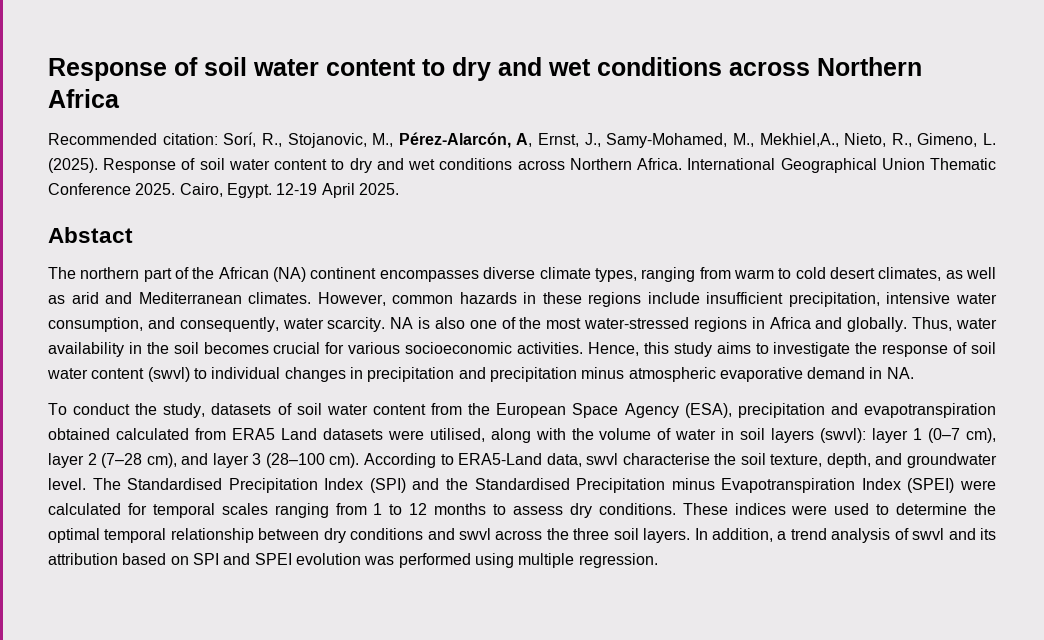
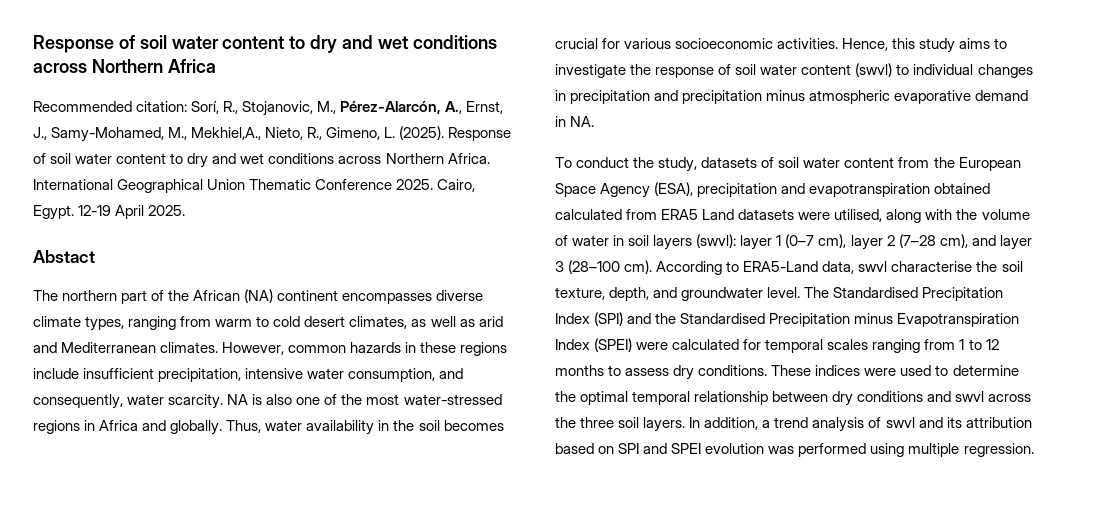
[516,133,533,147] A, -> [445,101,463,114] A.,

